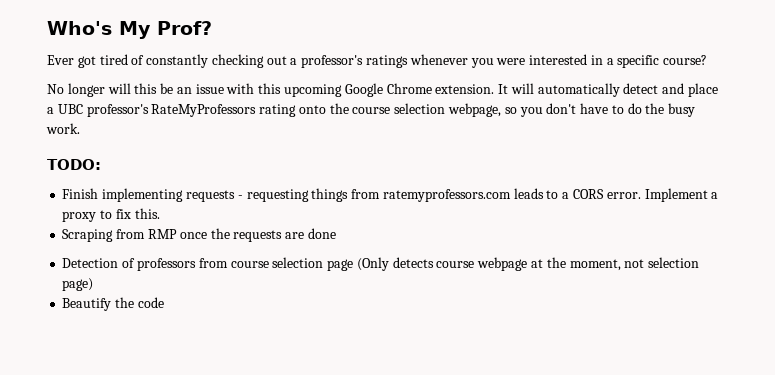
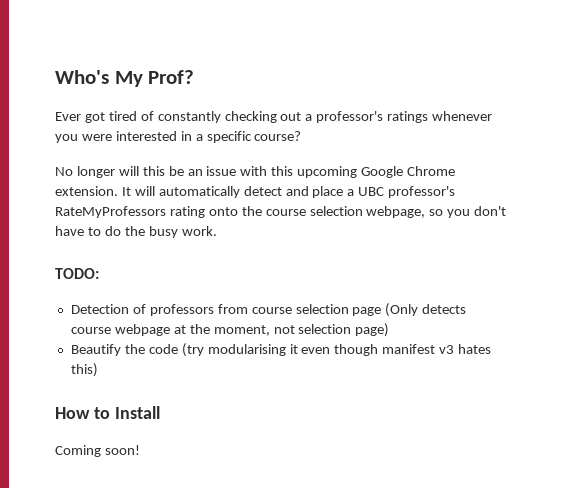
[62,188,719,202] [62,208,160,222] [62,228,336,242] // Finish implementing requests - requesting things from ratemyprofessors.com leads to a CORS error. Implement a proxy to fix this. // Scraping from RMP once the requests are done -> (99, 273) none
(164, 302) none -> [181,343,492,357] [70,363,98,377] [55,406,160,419] [55,445,140,457] (try modularising it even though manifest v3 hates this) // How to Install // Coming soon!

